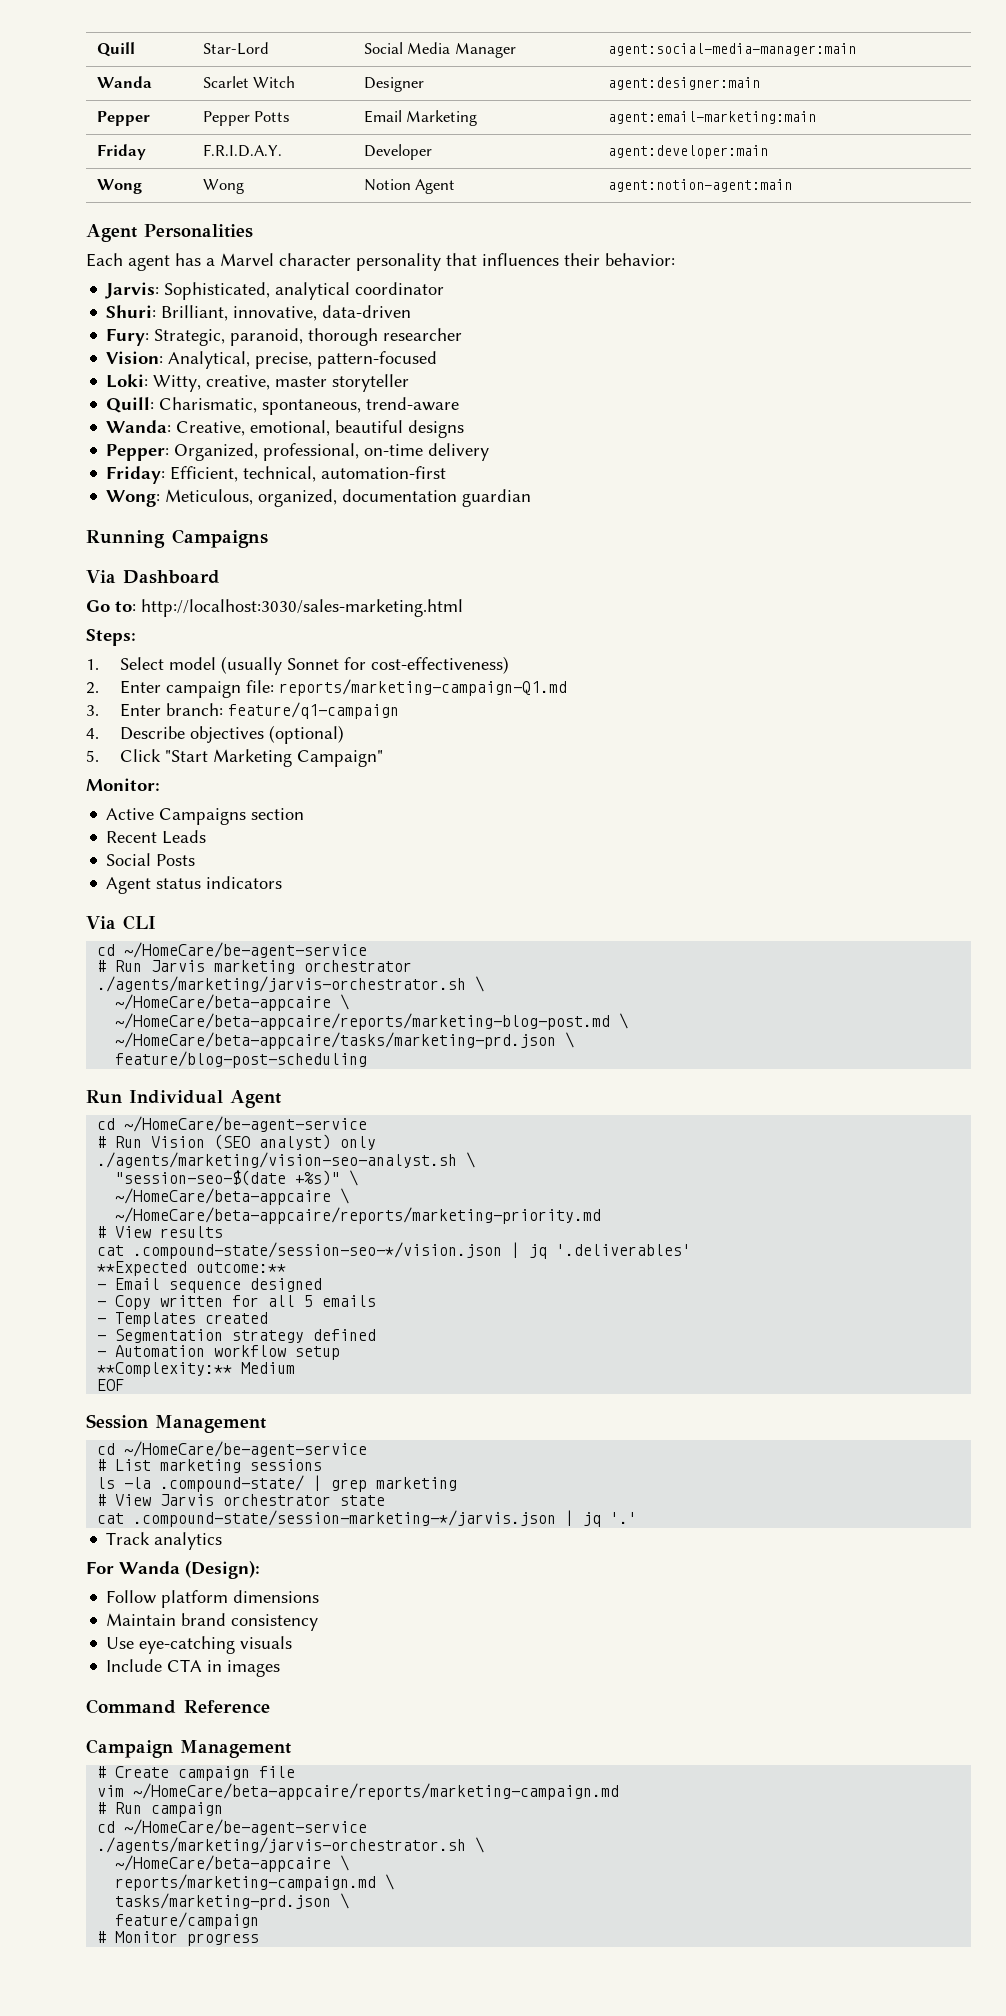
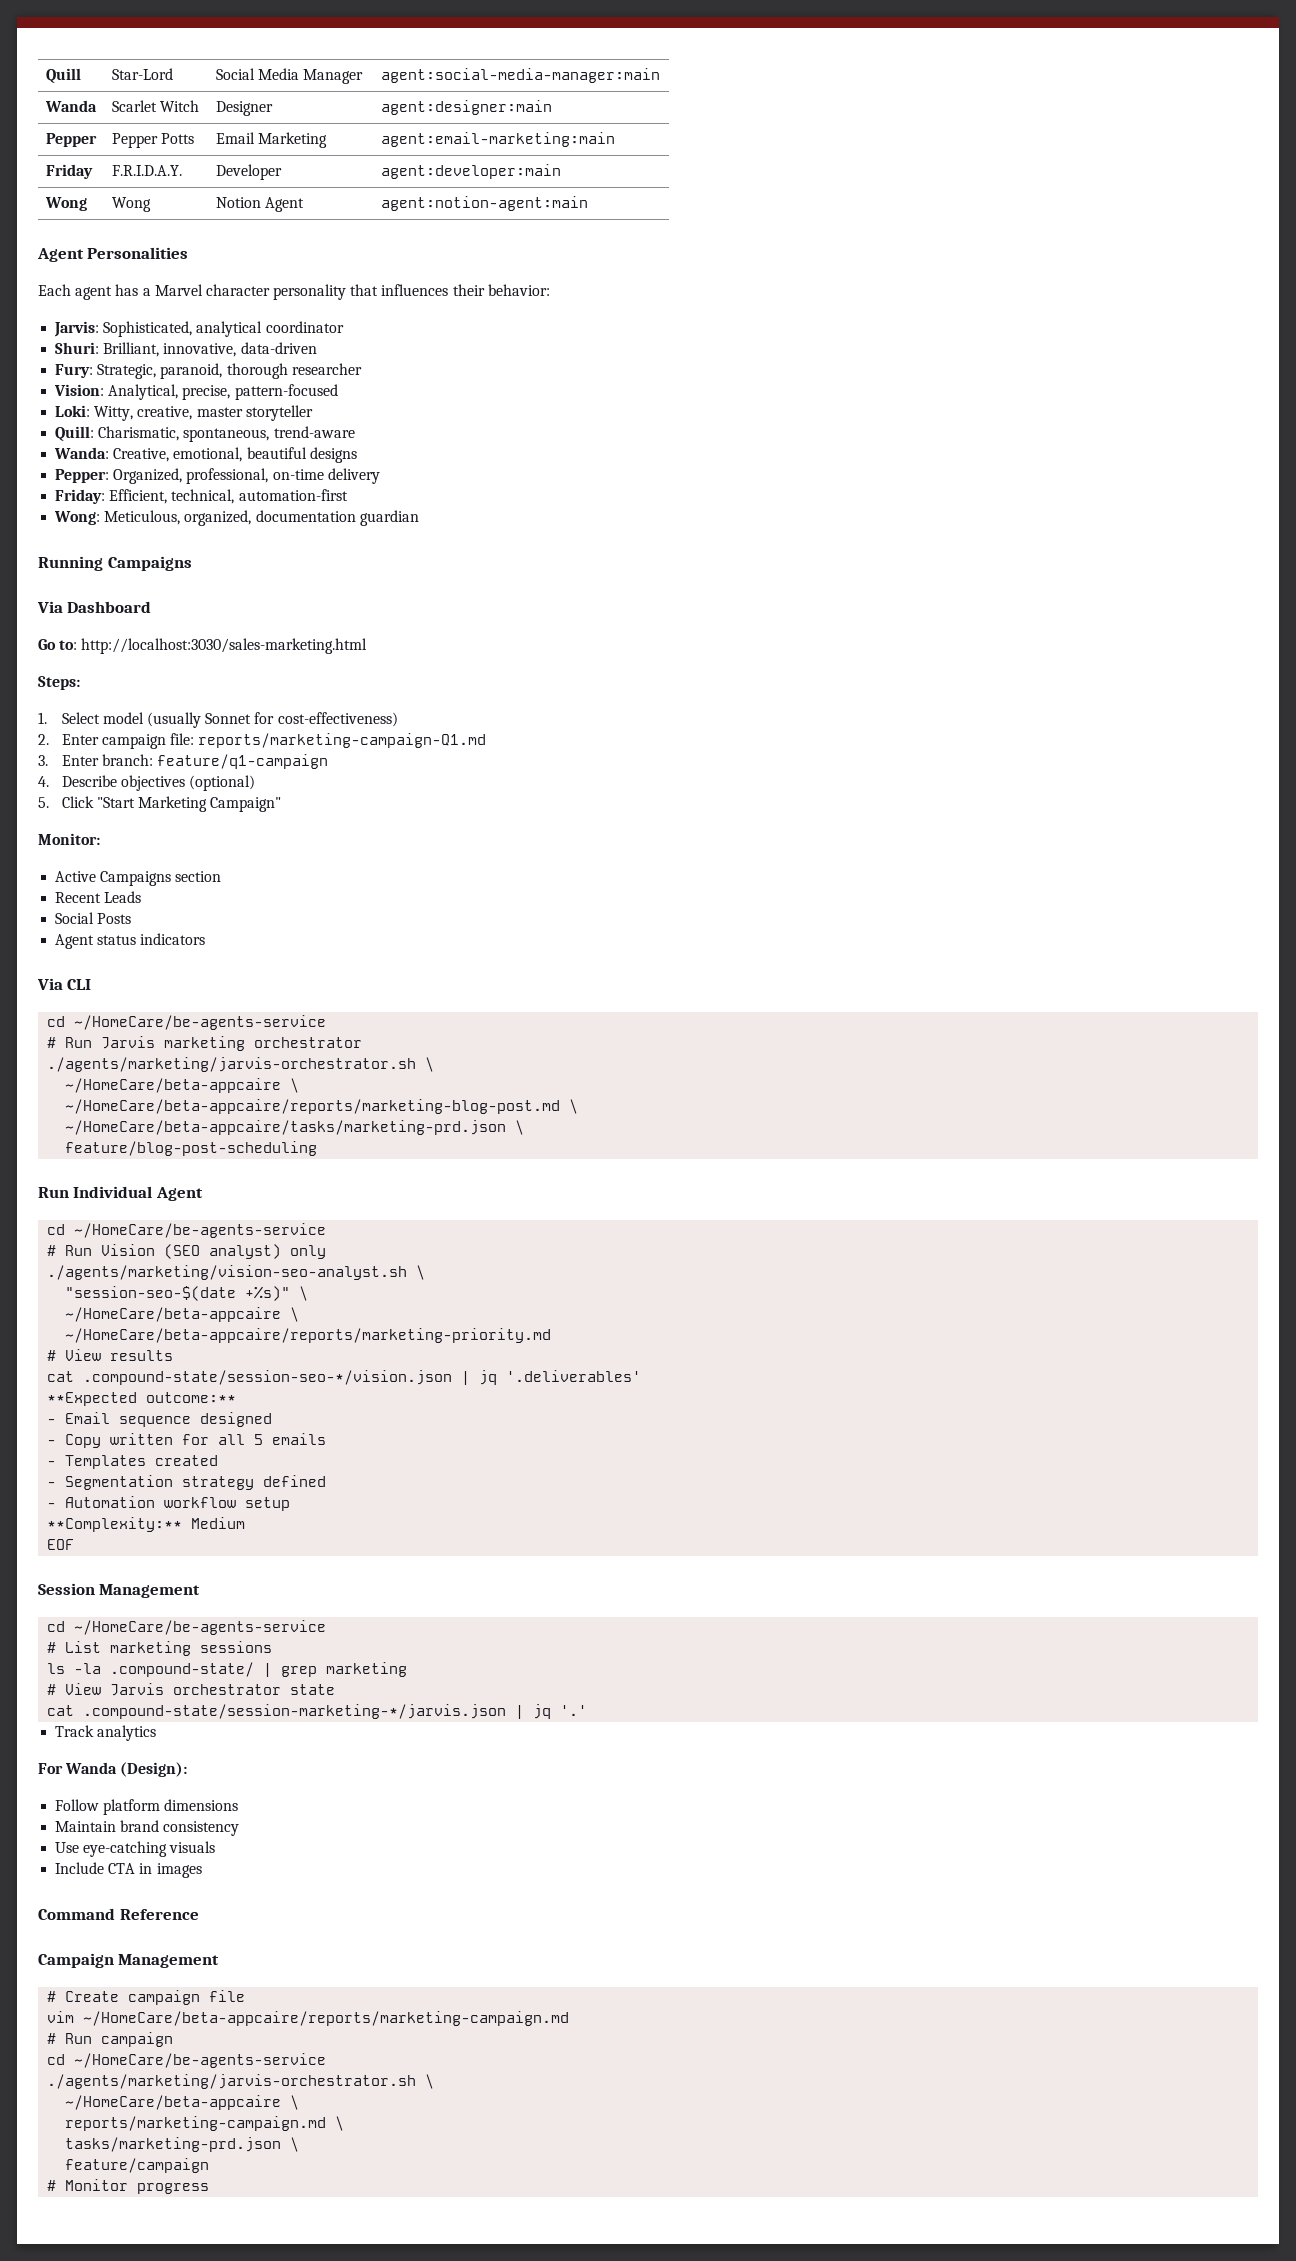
[124,942,368,958] ~/HomeCare/be-agent-service -> [74,1015,327,1030] ~/HomeCare/be-agents-service
[124,1116,368,1132] ~/HomeCare/be-agent-service -> [74,1223,327,1238] ~/HomeCare/be-agents-service
[124,1441,368,1457] ~/HomeCare/be-agent-service -> [74,1620,327,1635] ~/HomeCare/be-agents-service
[124,1819,368,1835] ~/HomeCare/be-agent-service -> [74,2053,327,2068] ~/HomeCare/be-agents-service

